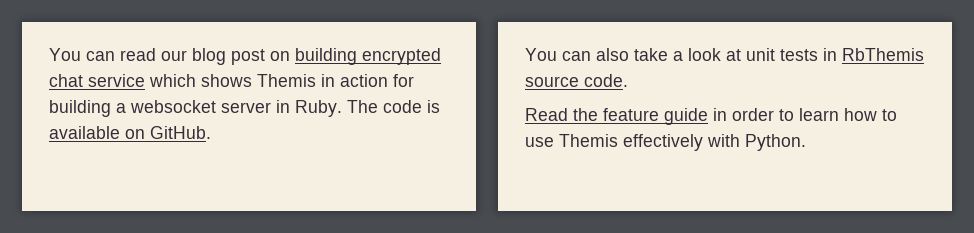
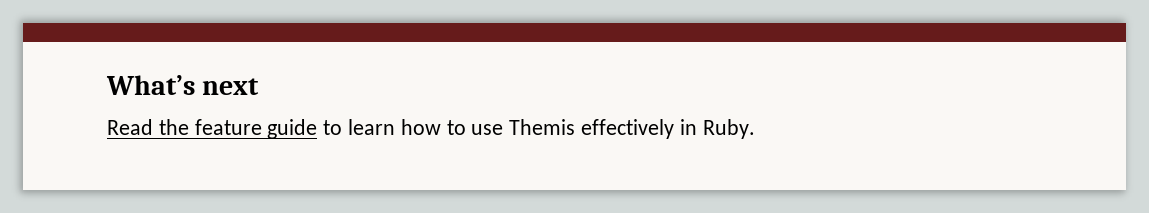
[49,48,441,65] [49,74,414,87] [49,100,440,117] [49,126,211,139] [525,48,924,61] [525,74,628,87] You can read our blog post on building encrypted chat service which shows Themis in action for building a websocket server in Ruby. The code is available on GitHub. // You can also take a look at unit tests in RbThemis source code. -> [106,75,260,95] What’s next
[713,108,774,121] in order -> (318, 129) none
[707,134,806,151] with Python. -> [679,119,755,139] in Ruby.

